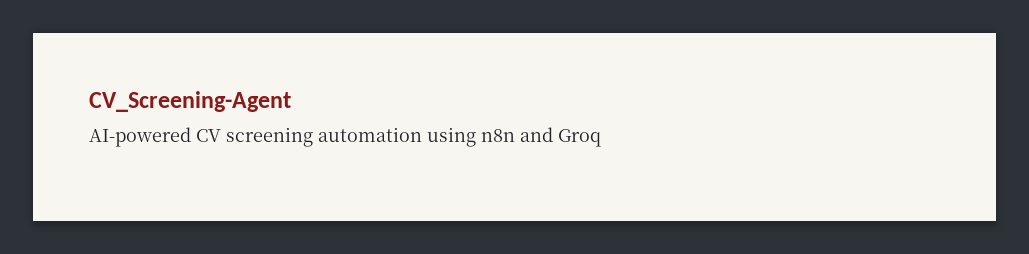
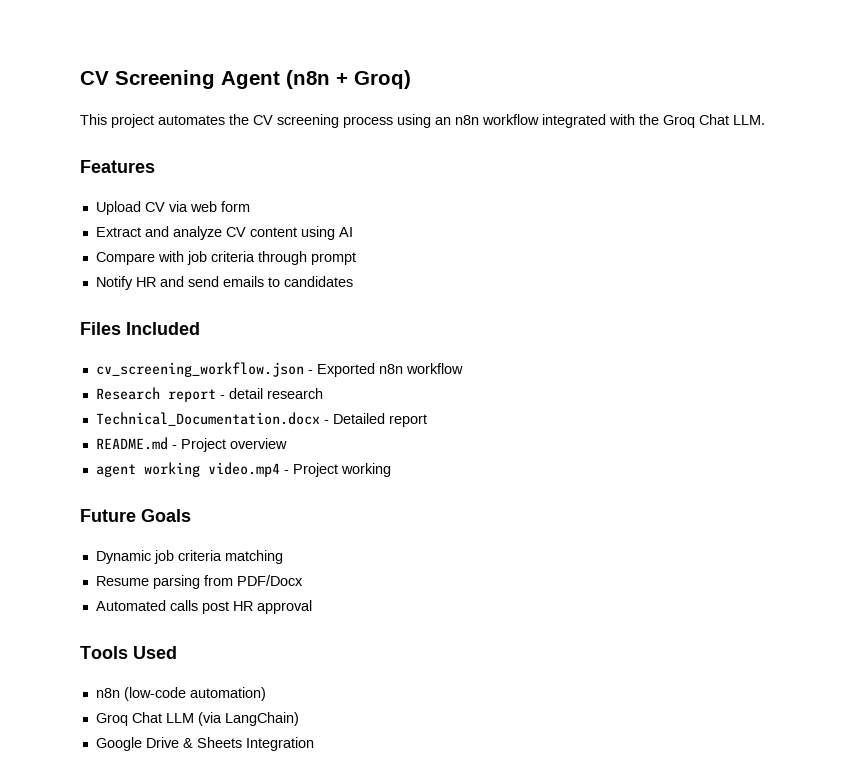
[89,91,291,112] [89,127,601,147] CV_Screening-Agent // AI-powered CV screening automation using n8n and Groq -> [80,70,411,89] [80,114,765,128] [80,160,155,173] [95,201,250,215] [95,226,353,240] [95,251,356,265] [95,276,353,290] [80,322,200,335] [95,362,463,377] [95,387,323,402] [95,412,427,427] [95,437,287,452] [95,462,391,477] [80,509,191,522] [95,550,283,564] [95,575,303,589] [95,600,312,614] [80,646,177,659] [95,687,266,701] [95,712,299,726] [95,737,314,751] CV Screening Agent (n8n + Groq) // This project automates the CV screening process using an n8n workflow integrated with the Groq Chat LLM. // Features // Upload CV via web form // Extract and analyze CV content using AI // Compare with job criteria through prompt // Notify HR and send emails to candidates // Files Included // cv_screening_workflow.json - Exported n8n workflow // Research report - detail research // Technical_Documentation.docx - Detailed report // README.md - Project overview // agent working video.mp4 - Project working // Future Goals // Dynamic job criteria matching // Resume parsing from PDF/Docx // Automated calls post HR approval // Tools Used // n8n (low-code automation) // Groq Chat LLM (via LangChain) // Google Drive & Sheets Integration

